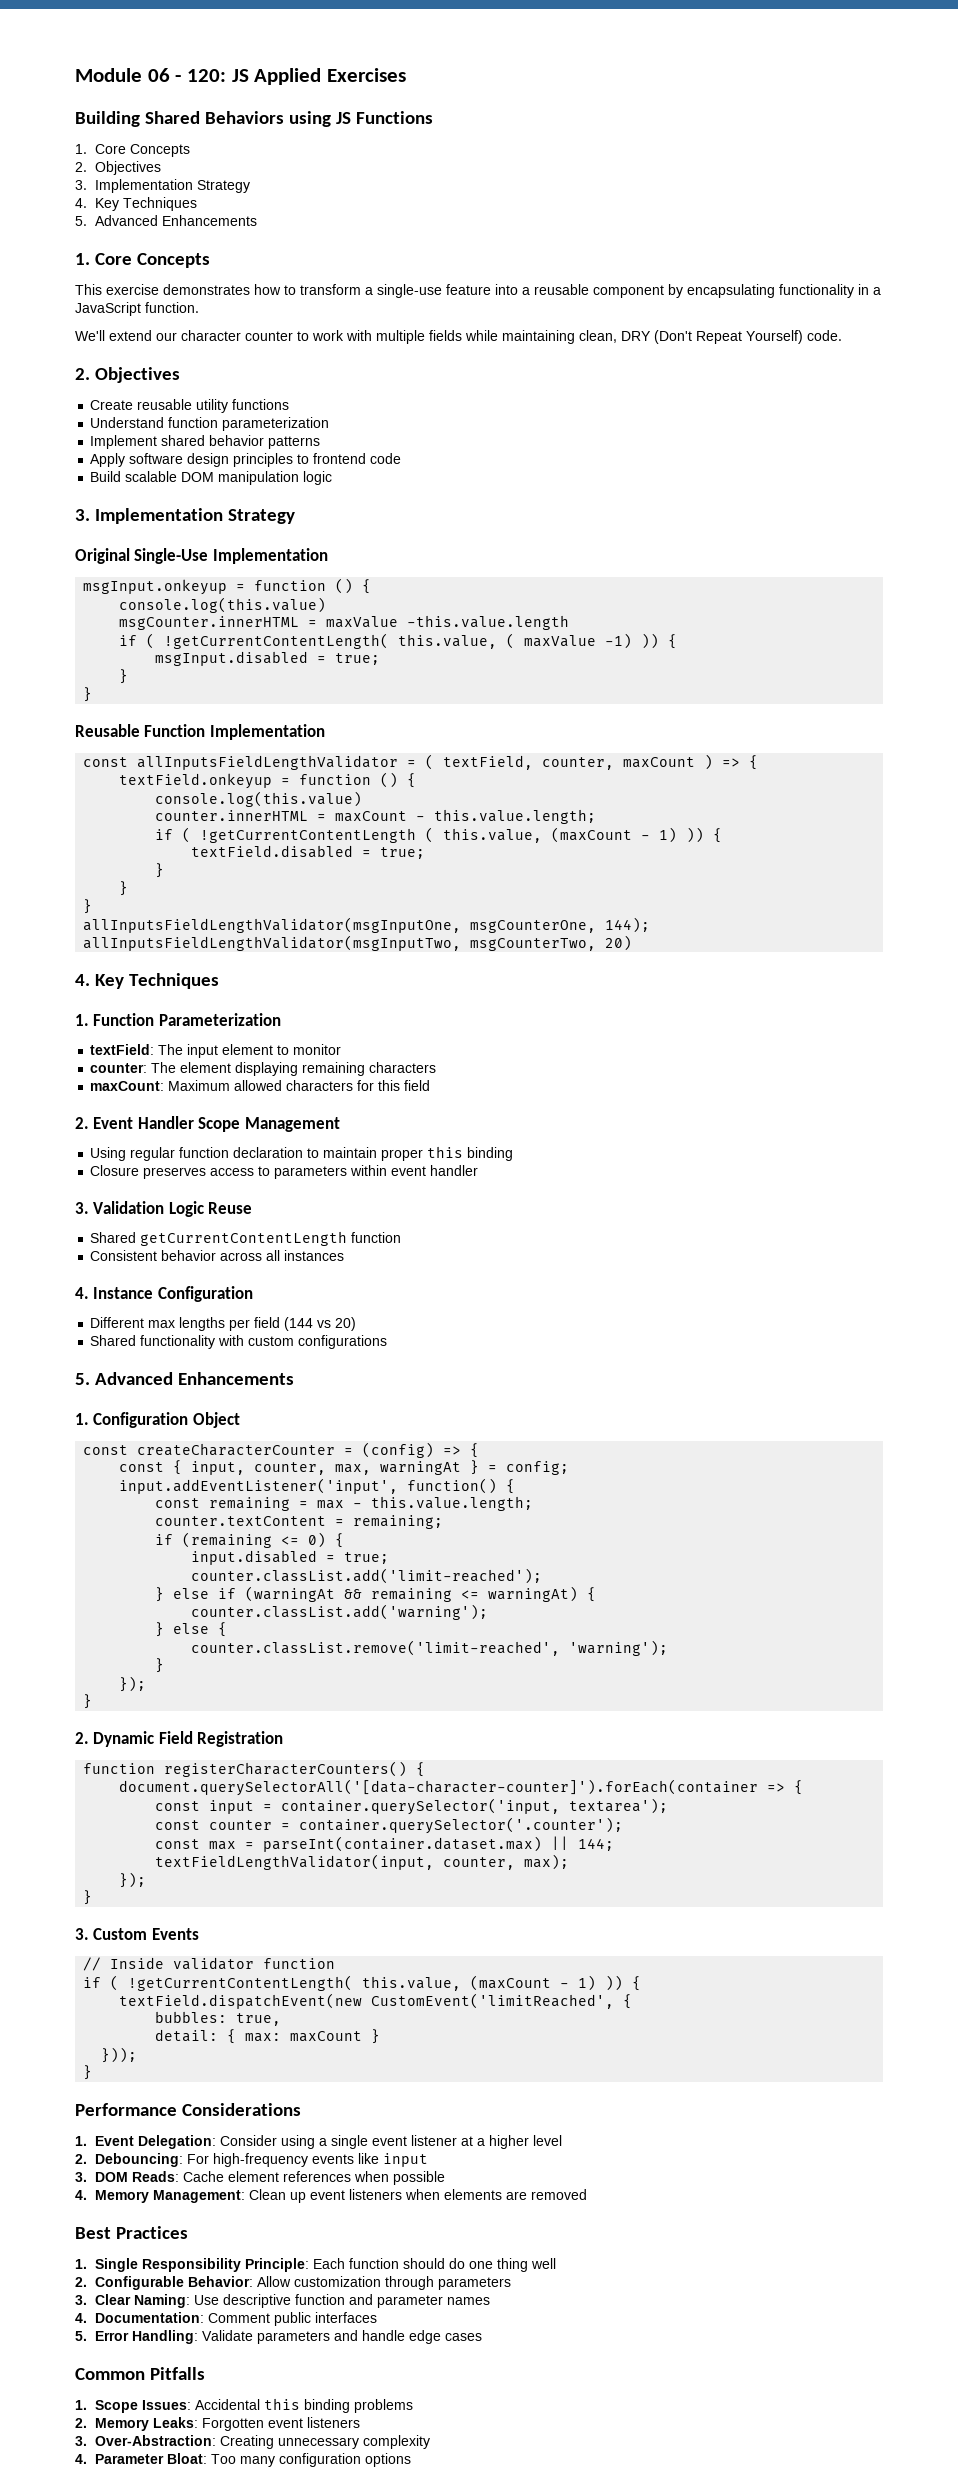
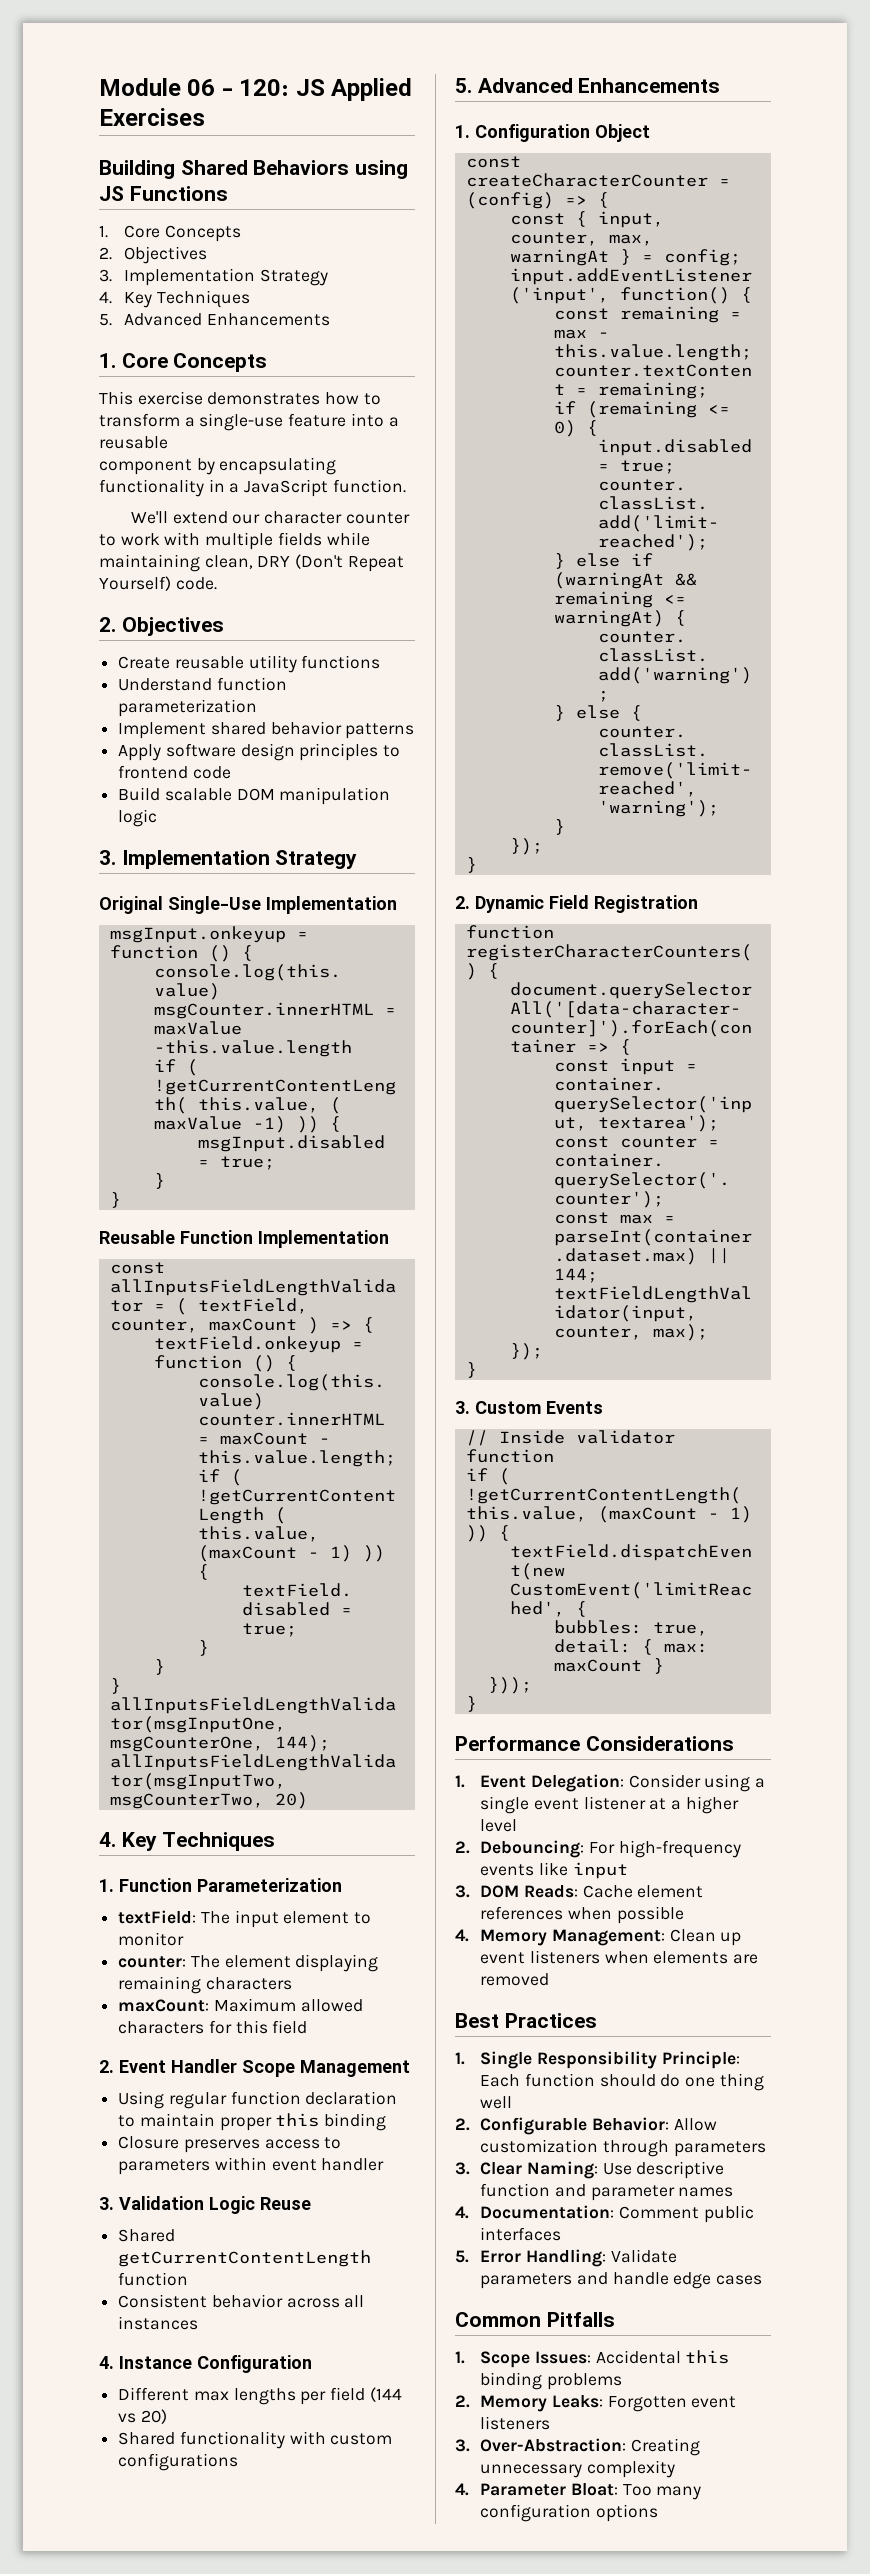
(589, 289) none -> (168, 442) //

